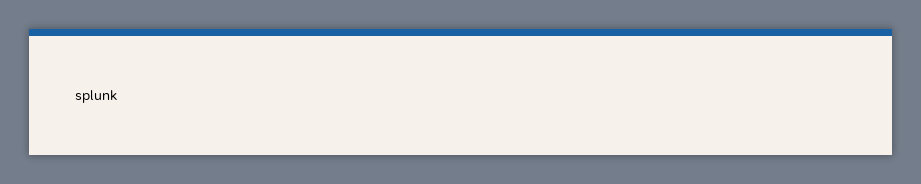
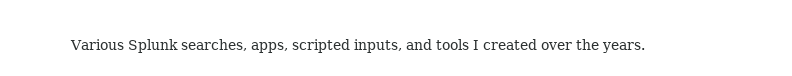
[75,90,117,103] splunk -> [70,39,645,53] Various Splunk searches, apps, scripted inputs, and tools I created over the years.

